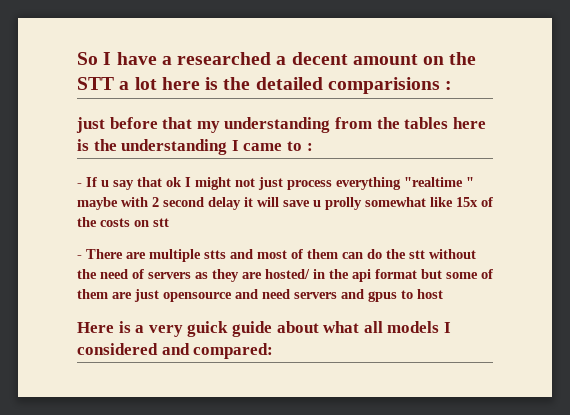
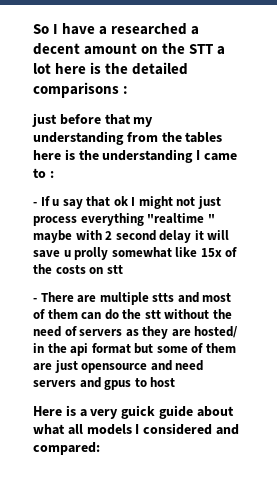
[327,77,440,94] comparisions -> [33,82,119,98] comparisons

